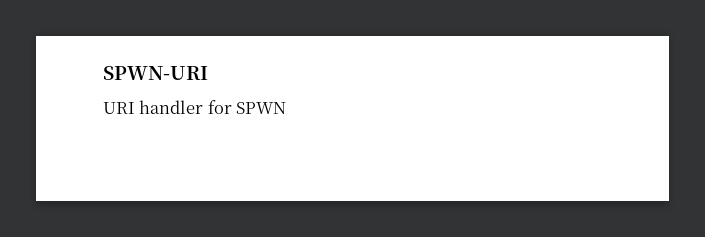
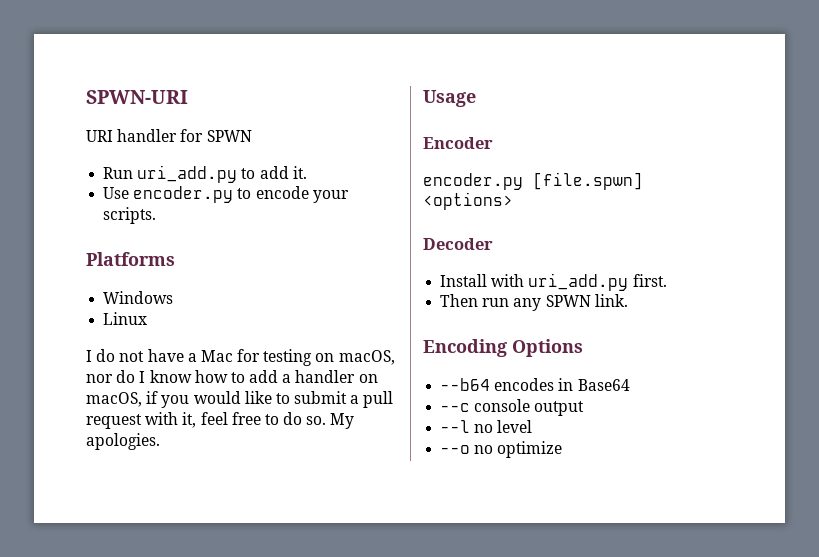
(287, 108) none -> [103,165,307,183] [103,186,349,203] [103,207,157,224] [86,252,175,266] [103,291,174,304] [103,312,148,325] [86,349,395,366] [86,370,378,383] [86,391,394,408] [86,412,355,429] [86,433,160,450] [423,90,476,107] [423,137,493,149] [423,172,643,190] [423,192,513,210] [423,238,493,250] [440,273,667,291] [440,294,628,311] [423,339,583,357] [440,378,630,391] [440,399,585,416] [440,420,533,433] [440,441,563,458] // Run uri_add.py to add it. // Use encoder.py to encode your scripts. // Platforms // Windows // Linux // I do not have a Mac for testing on macOS, nor do I know how to add a handler on macOS, if you would like to submit a pull request with it, feel free to do so. My apologies. // Usage // Encoder // encoder.py [file.spwn] <options> // Decoder // Install with uri_add.py first. // Then run any SPWN link. // Encoding Options // --b64 encodes in Base64 // --c console output // --l no level // --o no optimize

